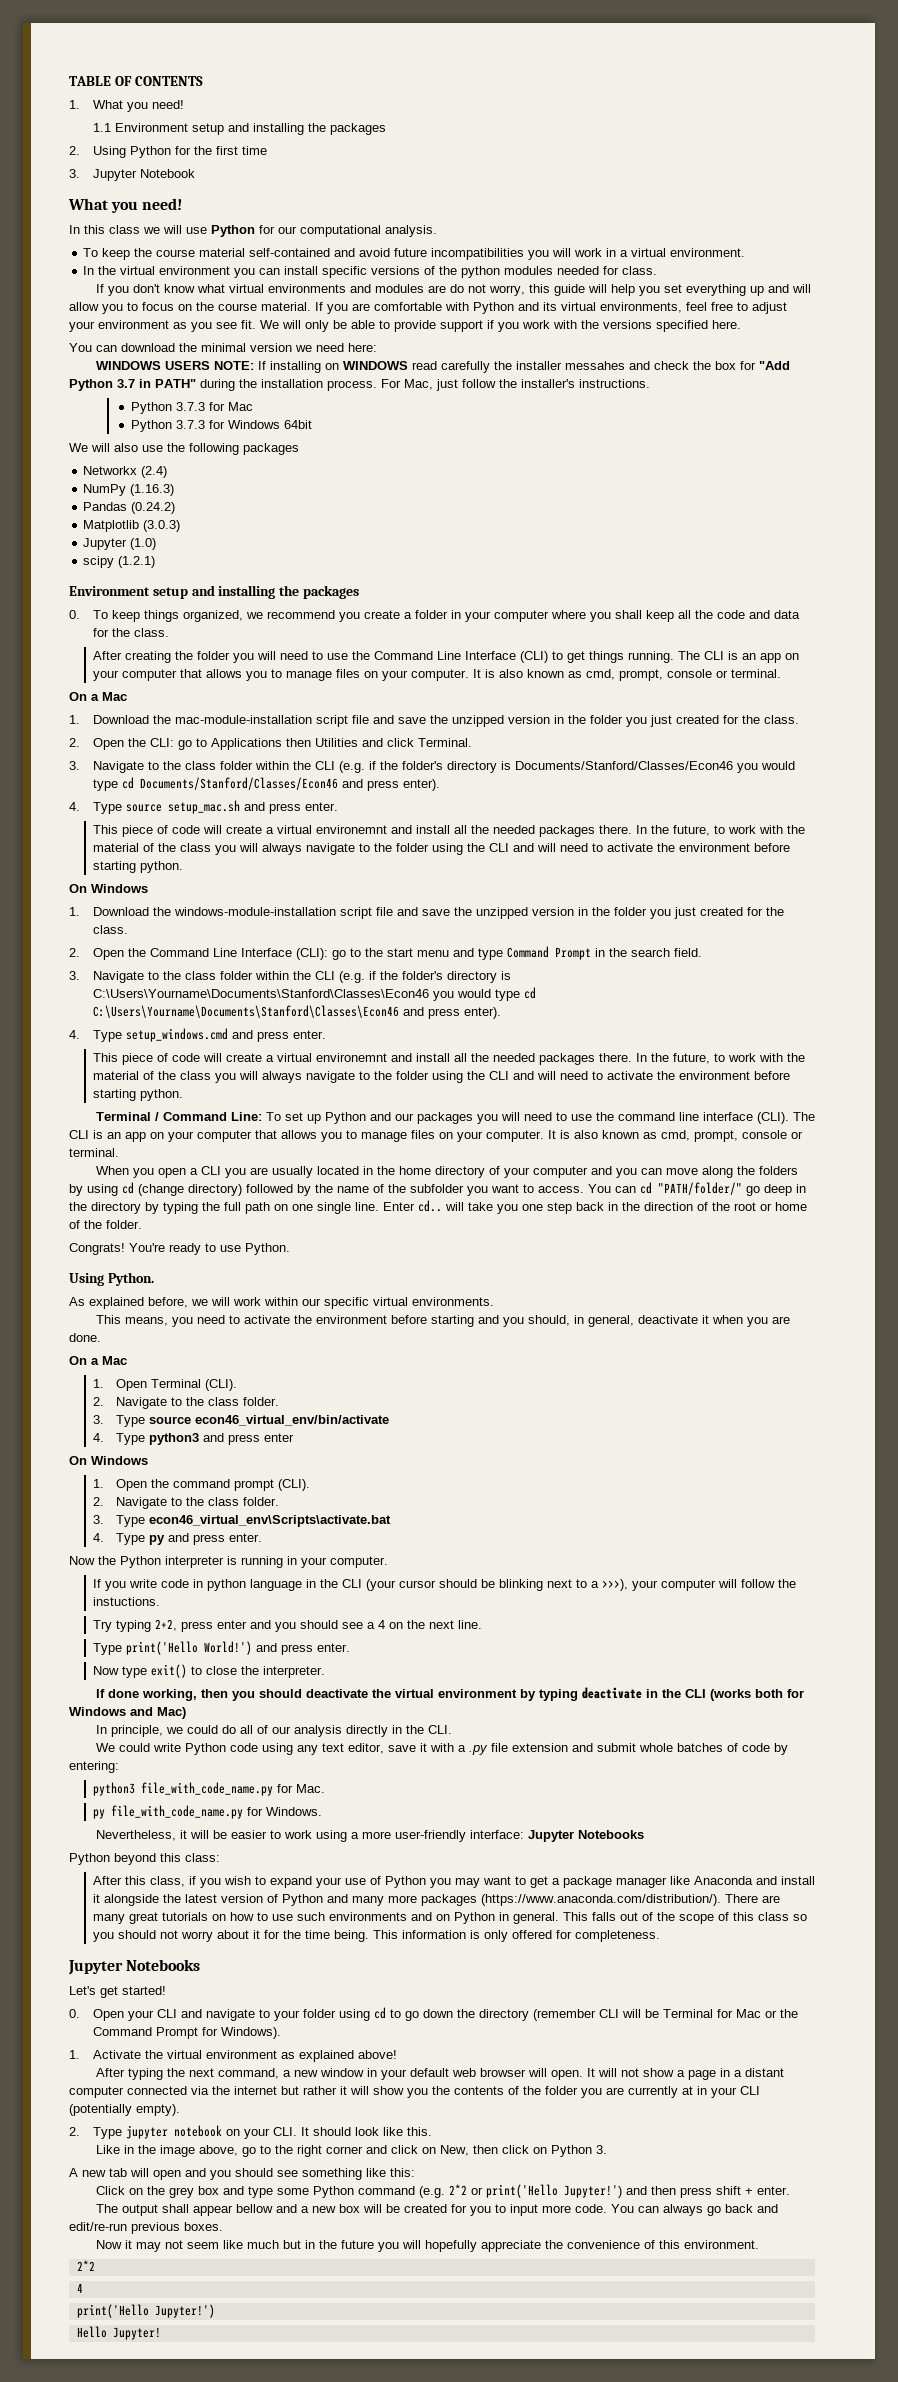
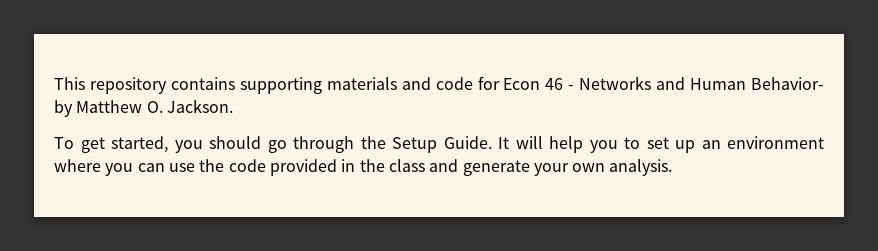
[69,76,203,86] [69,100,184,112] [92,123,386,135] [69,146,267,158] [69,169,195,181] [68,198,183,213] [69,225,437,237] [83,248,746,260] [83,266,658,278] [95,284,811,296] [69,302,787,314] [69,320,741,332] [69,343,377,352] [95,361,790,373] [69,379,650,391] [130,402,253,414] [130,420,312,432] [69,443,299,455] [83,466,168,478] [83,484,175,496] [83,502,176,514] [83,520,181,532] [83,538,157,550] [83,556,156,568] [69,585,359,599] [69,610,800,622] [92,628,169,637] [92,651,799,663] [92,669,781,681] [69,692,127,701] [69,715,799,727] [69,738,472,750] [69,761,795,773] [92,777,440,791] [69,800,338,814] [92,825,805,837] [92,843,790,855] [92,861,183,873] [69,884,148,893] [69,907,784,919] [92,925,128,934] [69,946,702,960] [69,971,511,983] [92,987,536,1001] [92,1005,501,1019] [69,1028,326,1042] [92,1053,805,1065] [92,1071,790,1083] [92,1089,183,1101] [95,1112,815,1124] [69,1130,803,1142] [69,1148,119,1157] [95,1166,798,1178] [69,1182,806,1196] [69,1200,807,1214] [69,1220,142,1229] [69,1243,290,1255] [69,1272,154,1286] [69,1297,494,1309] [95,1315,790,1327] [69,1333,101,1342] [69,1356,127,1365] [92,1379,238,1391] [92,1397,280,1409] [92,1415,390,1427] [92,1433,295,1445] [69,1456,148,1465] [92,1479,311,1491] [92,1497,280,1509] [92,1515,392,1527] [92,1533,263,1545] [69,1556,388,1568] [92,1579,796,1591] [92,1597,160,1606] [92,1619,482,1632] [92,1641,350,1655] [92,1664,325,1678] [95,1687,804,1701] [69,1707,186,1719] [95,1725,452,1737] [95,1743,788,1755] [69,1761,119,1773] [92,1782,325,1796] [92,1805,322,1819] [95,1830,644,1842] [69,1853,220,1865] [92,1876,815,1888] [92,1894,780,1906] [92,1912,807,1924] [92,1930,660,1942] [68,1959,201,1975] [69,1986,166,1998] [69,2007,798,2021] [92,2027,281,2039] [69,2050,397,2062] [95,2068,784,2080] [69,2086,760,2098] [69,2104,180,2116] [69,2125,432,2139] [95,2145,607,2157] [69,2168,415,2180] [95,2184,790,2198] [95,2204,778,2216] [69,2222,223,2234] [95,2240,759,2252] [76,2260,95,2271] [76,2283,83,2293] [76,2304,215,2318] [76,2326,161,2340] TABLE OF CONTENTS // 1. What you need! // 1.1 Environment setup and installing the packages // 2. Using Python for the first time // 3. Jupyter Notebook // What you need! // In this class we will use Python for our computational analysis. // To keep the course material self-contained and avoid future incompatibilities you will work in a virtual environment. // In the virtual environment you can install specific versions of the python modules needed for class. // If you don't know what virtual environments and modules are do not worry, this guide will help you set everything up and will allow you to focus on the course material. If you are comfortable with Python and its virtual environments, feel free to adjust your environment as you see fit. We will only be able to provide support if you work with the versions specified here. // You can download the minimal version we need here: // WINDOWS USERS NOTE: If installing on WINDOWS read carefully the installer messahes and check the box for "Add Python 3.7 in PATH" during the installation process. For Mac, just follow the installer's instructions. // Python 3.7.3 for Mac // Python 3.7.3 for Windows 64bit // We will also use the following packages // Networkx (2.4) // NumPy (1.16.3) // Pandas (0.24.2) // Matplotlib (3.0.3) // Jupyter (1.0) // scipy (1.2.1) // Environment setup and installing the packages // 0. To keep things organized, we recommend you create a folder in your computer where you shall keep all the code and data for the class. // After creating the folder you will need to use the Command Line Interface (CLI) to get things running. The CLI is an app on your computer that allows you to manage files on your computer. It is also known as cmd, prompt, console or terminal. // On a Mac // 1. Download the mac-module-installation script file and save the unzipped version in the folder you just created for the class. // 2. Open the CLI: go to Applications then Utilities and click Terminal. // 3. Navigate to the class folder within the CLI (e.g. if the folder's directory is Documents/Stanford/Classes/Econ46 you would type cd Documents/Stanford/Classes/Econ46 and press enter). // 4. Type source setup_mac.sh and press enter. // This piece of code will create a virtual environemnt and install all the needed packages there. In the future, to work with the material of the class you will always navigate to the folder using the CLI and will need to activate the environment before starting python. // On Windows // 1. Download the windows-module-installation script file and save the unzipped version in the folder you just created for the class. // 2. Open the Command Line Interface (CLI): go to the start menu and type Command Prompt in the search field. // 3. Navigate to the class folder within the CLI (e.g. if the folder's directory is C:\Users\Yourname\Documents\Stanford\Classes\Econ46 you would type cd C:\Users\Yourname\Documents\Stanford\Classes\Econ46 and press enter). // 4. Type setup_windows.cmd and press enter. // This piece of code will create a virtual environemnt and install all the needed packages there. In the future, to work with the material of the class you will always navigate to the folder using the CLI and will need to activate the environment before starting python. // Terminal / Command Line: To set up Python and our packages you will need to use the command line interface (CLI). The CLI is an app on your computer that allows you to manage files on your computer. It is also known as cmd, prompt, console or terminal. // When you open a CLI you are usually located in the home directory of your computer and you can move along the folders by using cd (change directory) followed by the name of the subfolder you want to access. You can cd "PATH/folder/" go deep in the directory by typing the full path on one single line. Enter cd.. will take you one step back in the direction of the root or home of the folder. // Congrats! You're ready to use Python. // Using Python. // As explained before, we will work within our specific virtual environments. // This means, you need to activate the environment before starting and you should, in general, deactivate it when you are done. // On a Mac // 1. Open Terminal (CLI). // 2. Navigate to the class folder. // 3. Type source econ46_virtual_env/bin/activate // 4. Type python3 and press enter // On Windows // 1. Open the command prompt (CLI). // 2. Navigate to the class folder. // 3. Type econ46_virtual_env\Scripts\activate.bat // 4. Type py and press enter. // Now the Python interpreter is running in your computer. // If you write code in python language in the CLI (your cursor should be blinking next to a >>>), your computer will follow the instuctions. // Try typing 2+2, press enter and you should see a 4 on the next line. // Type print('Hello World!') and press enter. // Now type exit() to close the interpreter. // If done working, then you should deactivate the virtual environment by typing deactivate in the CLI (works both for Windows and Mac) // In principle, we could do all of our analysis directly in the CLI. // We could write Python code using any text editor, save it with a .py file extension and submit whole batches of code by entering: // python3 file_with_code_name.py for Mac. // py file_with_code_name.py for Windows. // Nevertheless, it will be easier to work using a more user-friendly interface: Jupyter Notebooks // Python beyond this class: // After this class, if you wish to expand your use of Python you may want to get a package manager like Anaconda and install it alongside the latest version of Python and many more packages (https://www.anaconda.com/distribution/). There are many great tutorials on how to use such environments and on Python in general. This falls out of the scope of this class so you should not worry about it for the time being. This information is only offered for completeness. // Jupyter Notebooks // Let's get started! // 0. Open your CLI and navigate to your folder using cd to go down the directory (remember CLI will be Terminal for Mac or the Command Prompt for Windows). // 1. Activate the virtual environment as explained above! // After typing the next command, a new window in your default web browser will open. It will not show a page in a distant computer connected via the internet but rather it will show you the contents of the folder you are currently at in your CLI (potentially empty). // 2. Type jupyter notebook on your CLI. It should look like this. // Like in the image above, go to the right corner and click on New, then click on Python 3. // A new tab will open and you should see something like this: // Click on the grey box and type some Python command (e.g. 2*2 or print('Hello Jupyter!') and then press shift + enter. // The output shall appear bellow and a new box will be created for you to input more code. You can always go back and edit/re-run previous boxes. // Now it may not seem like much but in the future you will hopefully appreciate the convenience of this environment. // 2*2 // 4 // print('Hello Jupyter!') // Hello Jupyter! -> [54,76,825,94] [54,99,233,117] [54,136,824,153] [54,159,673,176] This repository contains supporting materials and code for Econ 46 - Networks and Human Behavior- by Matthew O. Jackson. // To get started, you should go through the Setup Guide. It will help you to set up an environment where you can use the code provided in the class and generate your own analysis.

